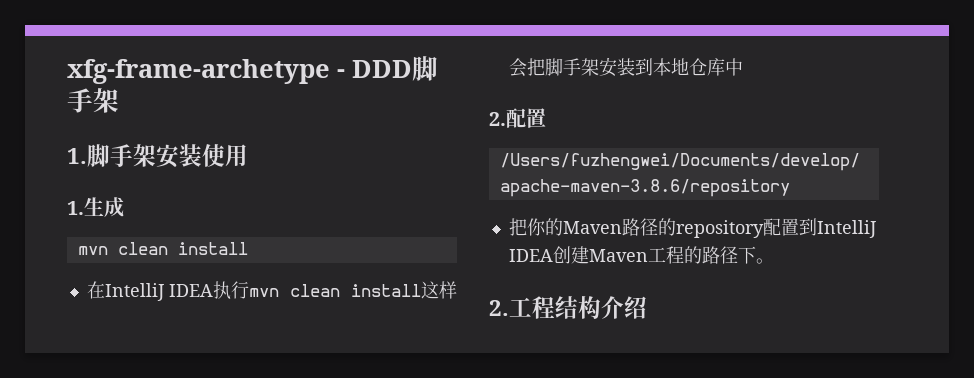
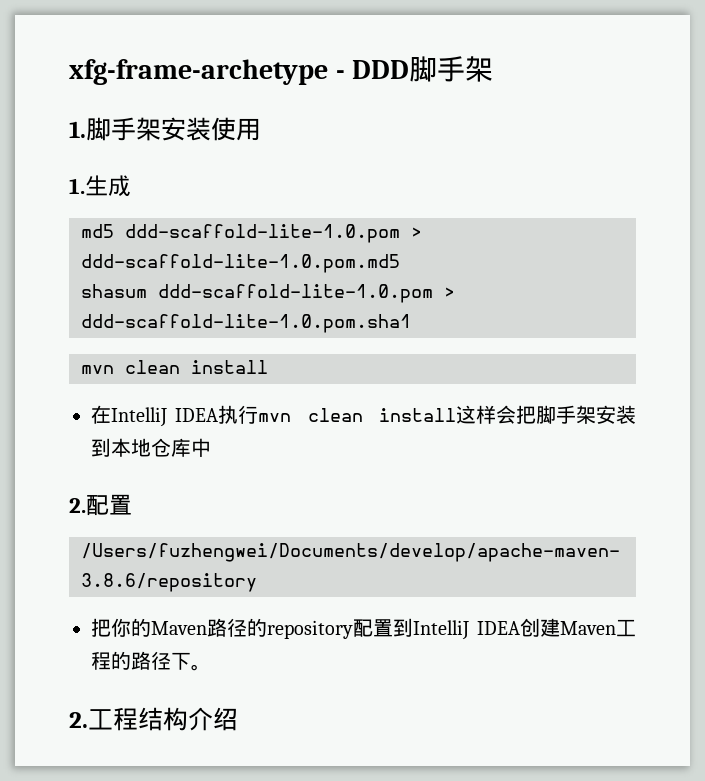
(124, 207) none -> [81,224,422,243] [81,254,400,273] [81,284,455,303] [81,314,411,333] // md5 ddd-scaffold-lite-1.0.pom > ddd-scaffold-lite-1.0.pom.md5 // shasum ddd-scaffold-lite-1.0.pom > ddd-scaffold-lite-1.0.pom.sha1

